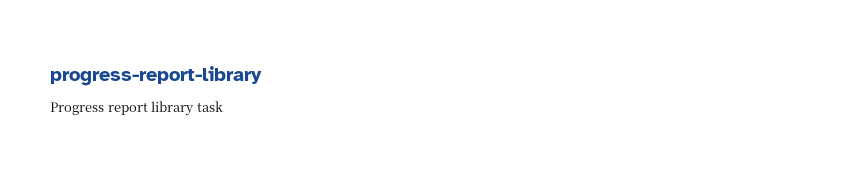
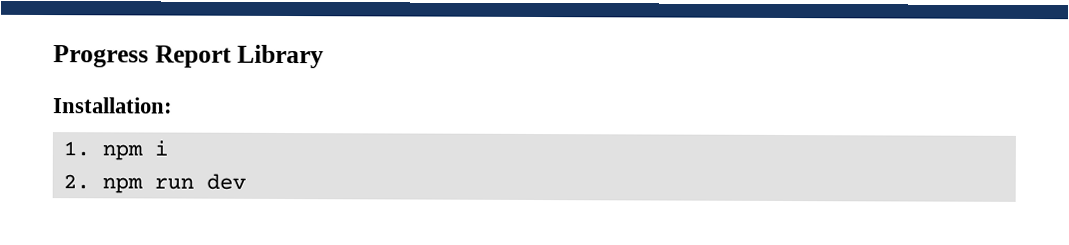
[50,66,262,86] [50,101,223,116] progress-report-library // Progress report library task -> [53,44,324,69] [53,97,173,114] [63,140,169,161] [63,173,247,194] Progress Report Library // Installation: // 1. npm i // 2. npm run dev

